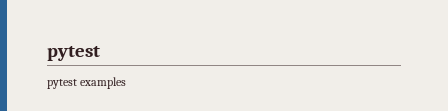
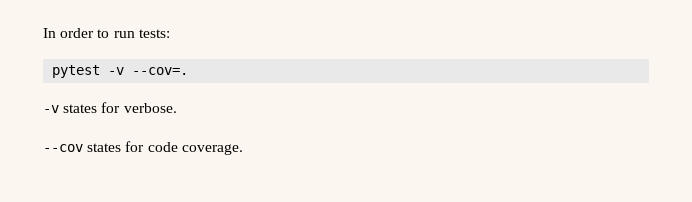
[47,46,100,61] [47,77,127,89] pytest // pytest examples -> [43,28,170,38] [52,65,189,78] [43,102,177,113] [43,141,243,155] In order to run tests: // pytest -v --cov=. // -v states for verbose. // --cov states for code coverage.

